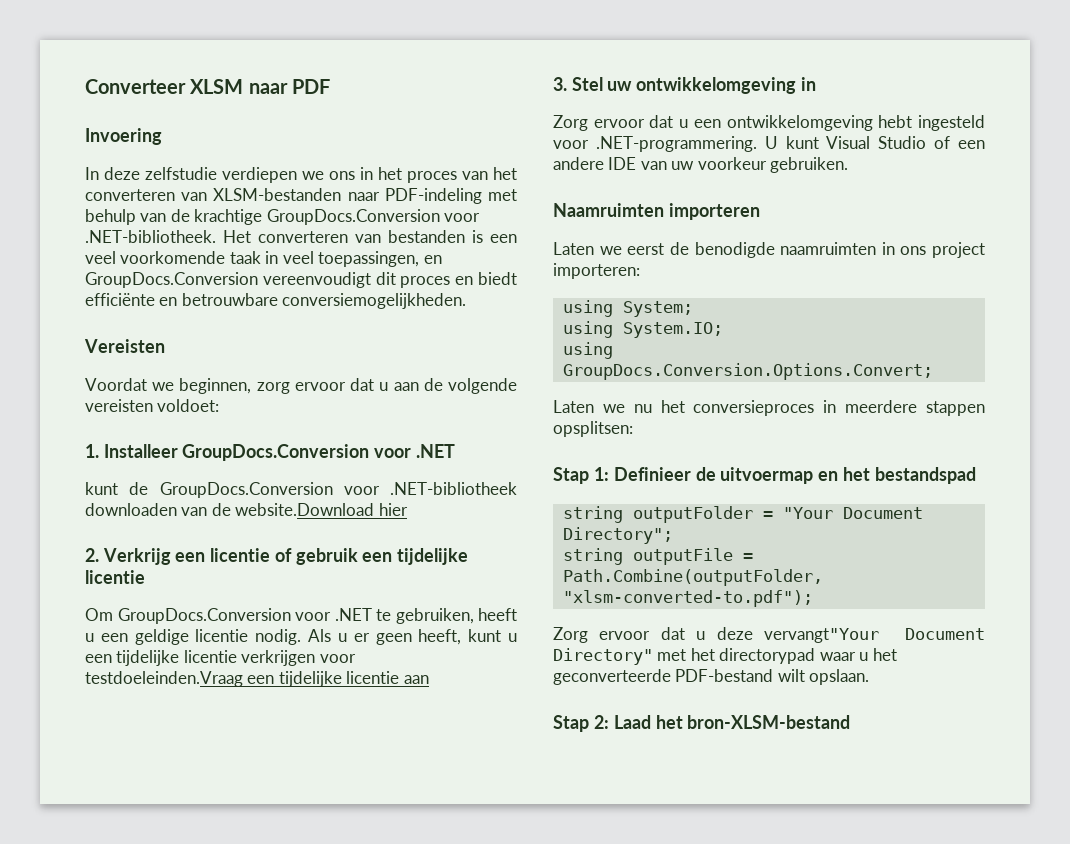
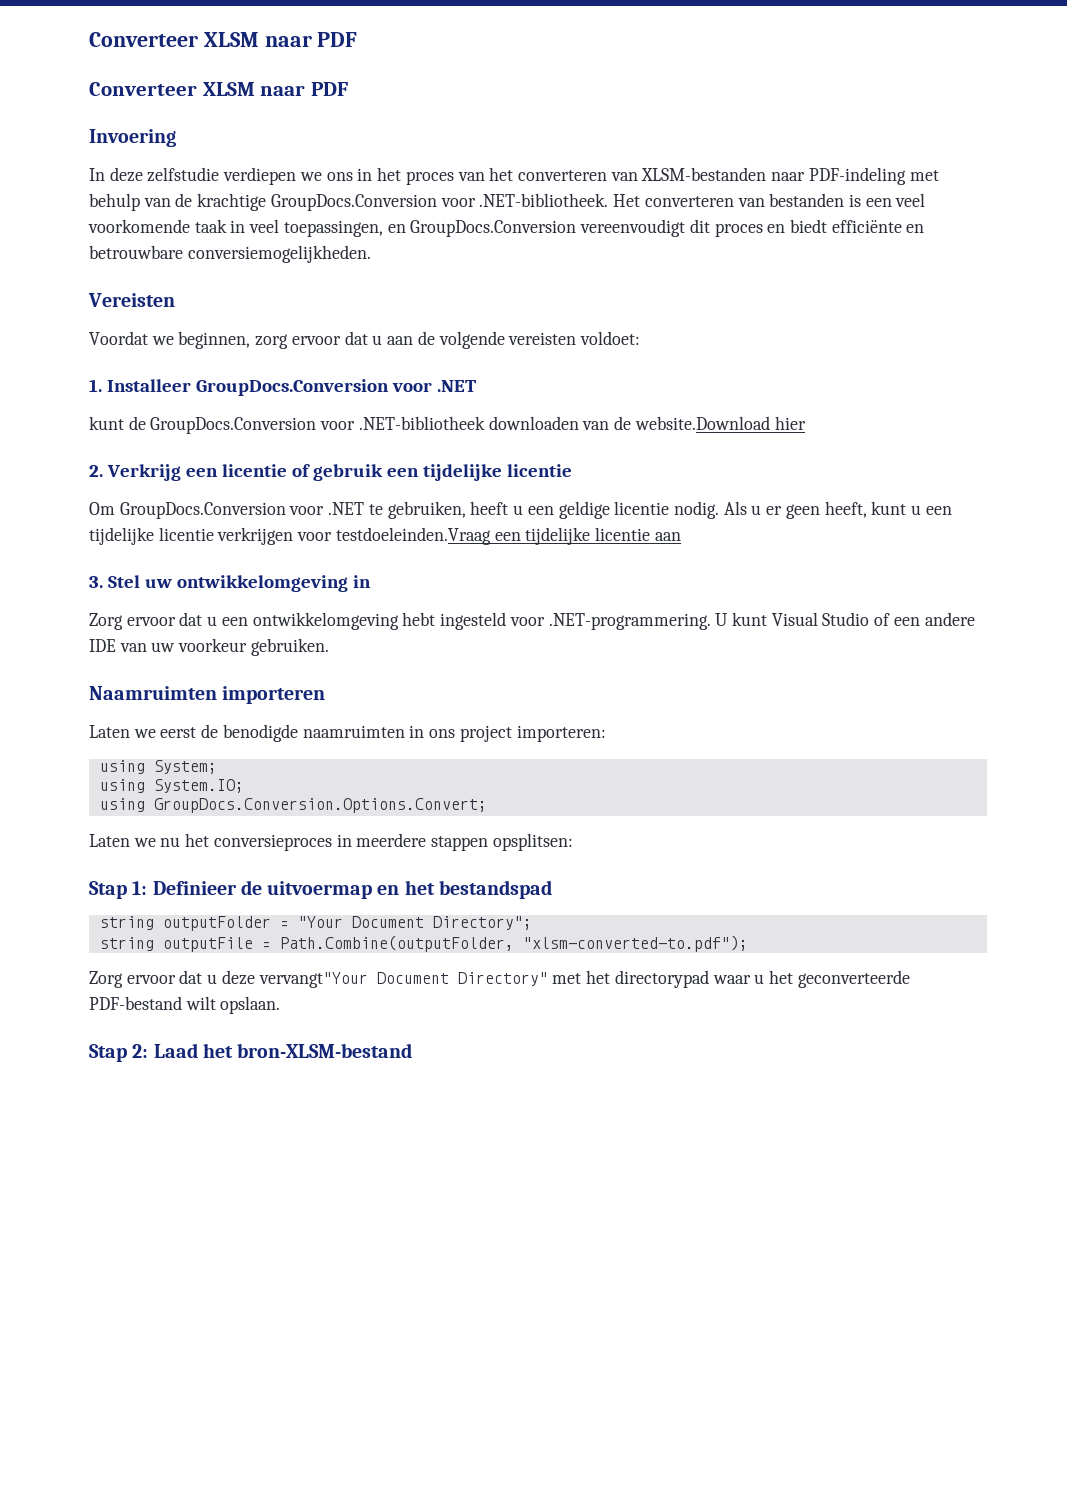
[85,79,331,94] Converteer XLSM naar PDF -> [89,32,358,47] [89,82,348,96] Converteer XLSM naar PDF // Converteer XLSM naar PDF

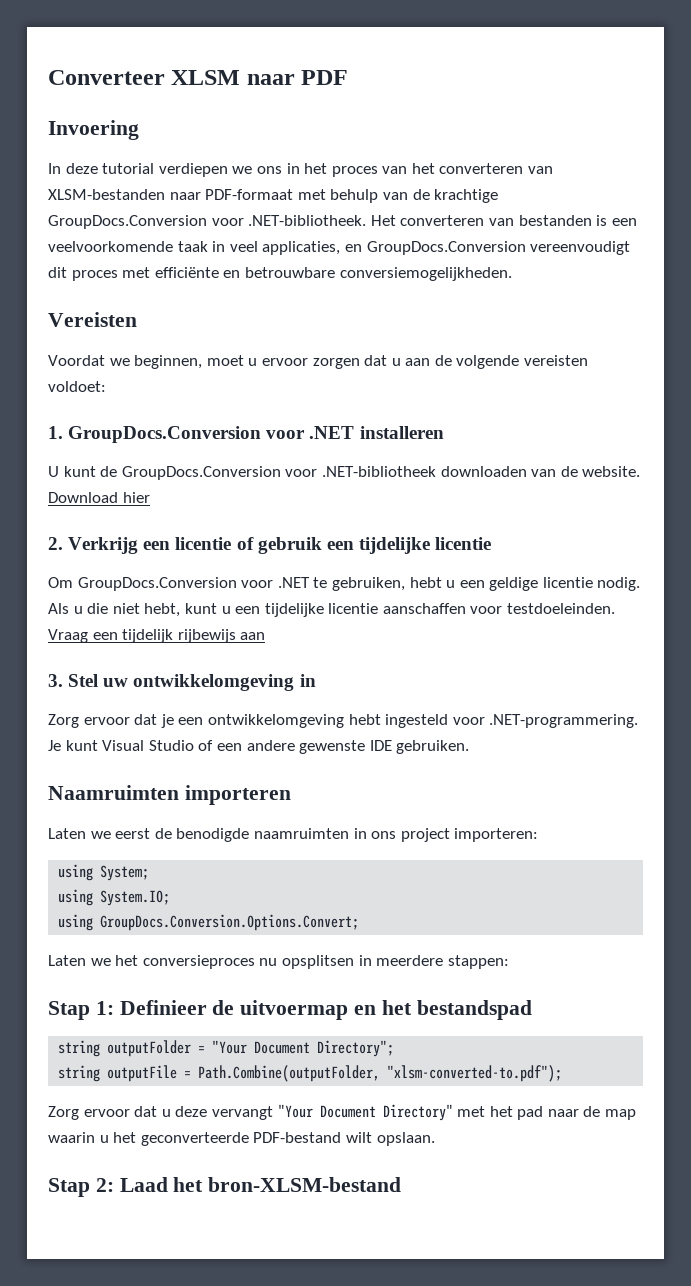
[89,32,358,47] [89,82,348,96] Converteer XLSM naar PDF // Converteer XLSM naar PDF -> [48,70,349,85] Converteer XLSM naar PDF
[147,167,220,182] zelfstudie -> [102,163,155,174] tutorial
[808,167,906,185] PDF-indeling -> [205,189,294,200] PDF-formaat
[895,193,926,207] [88,219,190,233] veel voorkomende -> [48,241,173,252] veelvoorkomende
[283,220,383,237] toepassingen, -> [262,241,341,255] applicaties,
[767,219,827,233] en biedt -> [122,267,151,278] met
[255,334,341,349] zorg ervoor -> [206,355,360,369] moet u ervoor zorgen
[106,379,476,396] Installeer GroupDocs.Conversion voor .NET // -> [68,426,444,443] [48,466,59,477] GroupDocs.Conversion voor .NET installeren // U
[634,416,770,430] website.Download -> [582,466,641,477] [48,492,118,503] website. Download
[470,501,509,515] heeft -> [409,577,442,588] hebt
[766,501,867,519] er geen heeft, -> [87,603,181,617] die niet hebt,
[217,527,651,545] verkrijgen voor testdoeleinden.Vraag een tijdelijke licentie -> [382,603,616,614] [48,629,236,643] aanschaffen voor testdoeleinden. Vraag een tijdelijk rijbewijs
[207,616,218,626] u -> [160,714,174,728] je
[715,613,729,626] U -> [48,740,61,751] Je
[89,638,248,652] IDE van uw voorkeur -> [299,740,392,754] gewenste IDE
[160,837,181,847] nu -> (111, 962) none
[336,833,573,851] in meerdere stappen opsplitsen: -> [259,955,509,969] nu opsplitsen in meerdere stappen:
[258,972,368,988] vervangt"Your -> [211,1104,313,1120] vervangt "Your
[614,970,751,988] directorypad waar -> [517,1106,637,1120] [48,1132,95,1143] pad naar de map waarin

